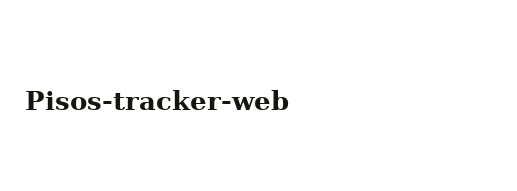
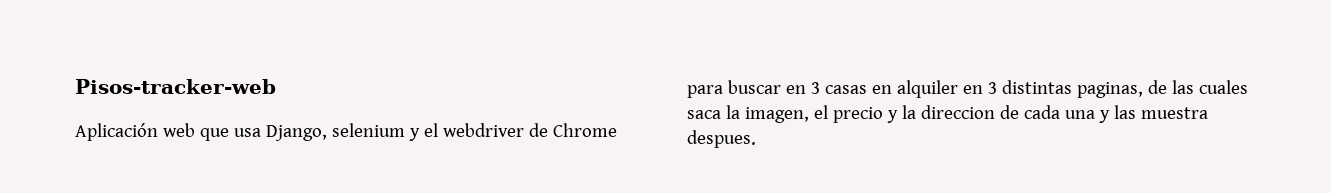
(289, 100) none -> [75,123,617,141] [687,80,1248,98] [687,105,1208,123] [687,130,756,148] // Aplicación web que usa Django, selenium y el webdriver de Chrome para buscar en 3 casas en alquiler en 3 distintas paginas, de las cuales saca la imagen, el precio y la direccion de cada una y las muestra despues.

